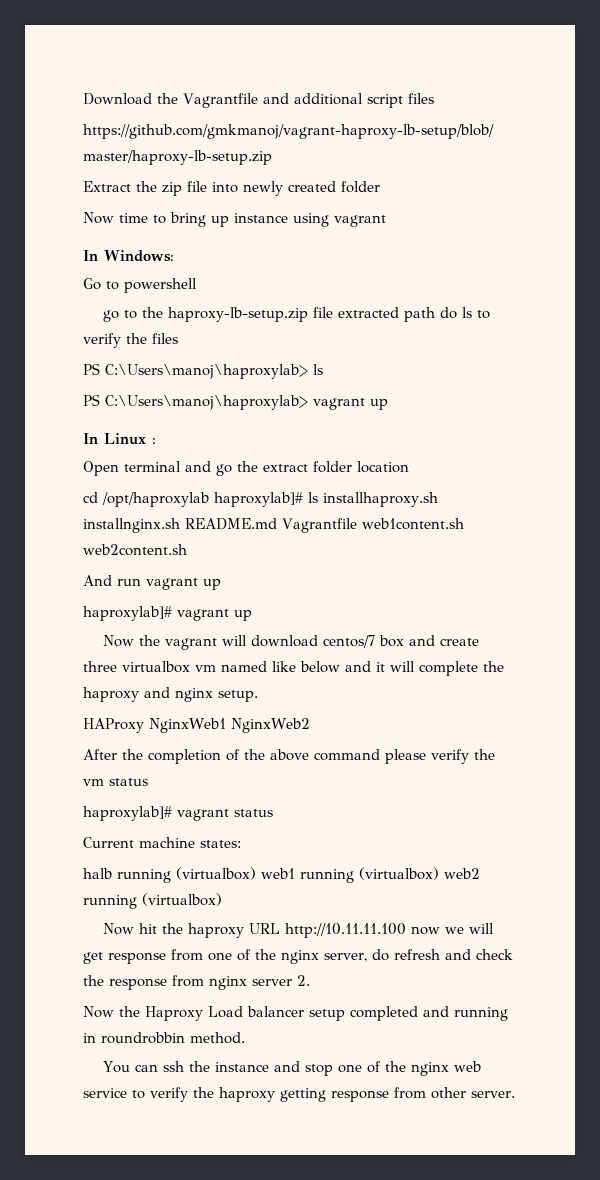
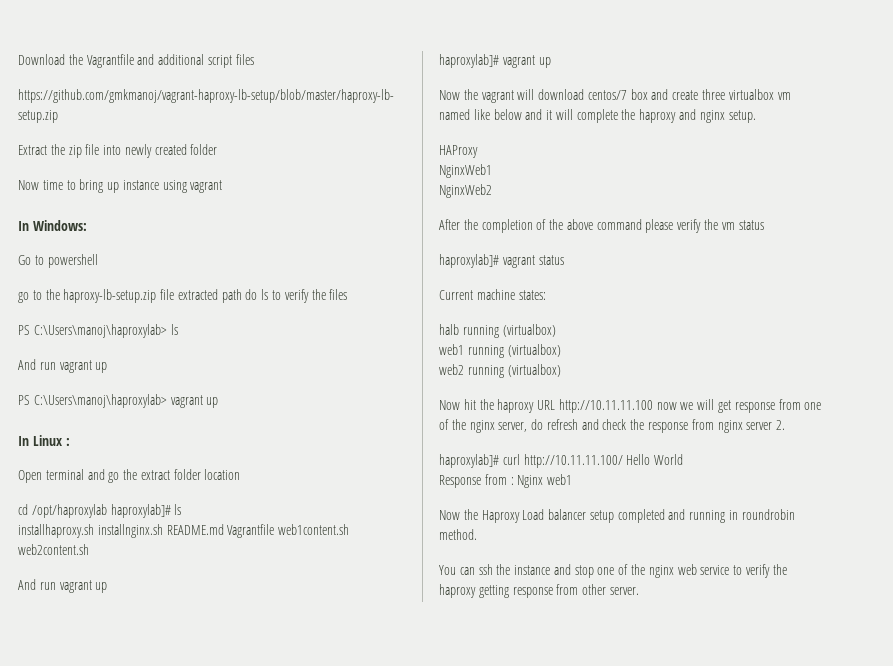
(323, 369) none -> [18,359,108,373] // And run vagrant up
(318, 497) none -> (182, 509) //
(144, 725) none -> (478, 151) //
(226, 725) none -> (492, 171) //
(256, 873) none -> (556, 330) //
(439, 873) none -> (561, 350) //
(310, 980) none -> [439,454,684,468] [439,474,573,488] // haproxylab]# curl http://10.11.11.100/ Hello World // Response from : Nginx web1
[101,1032,185,1044] roundrobbin -> [741,509,795,520] roundrobin

